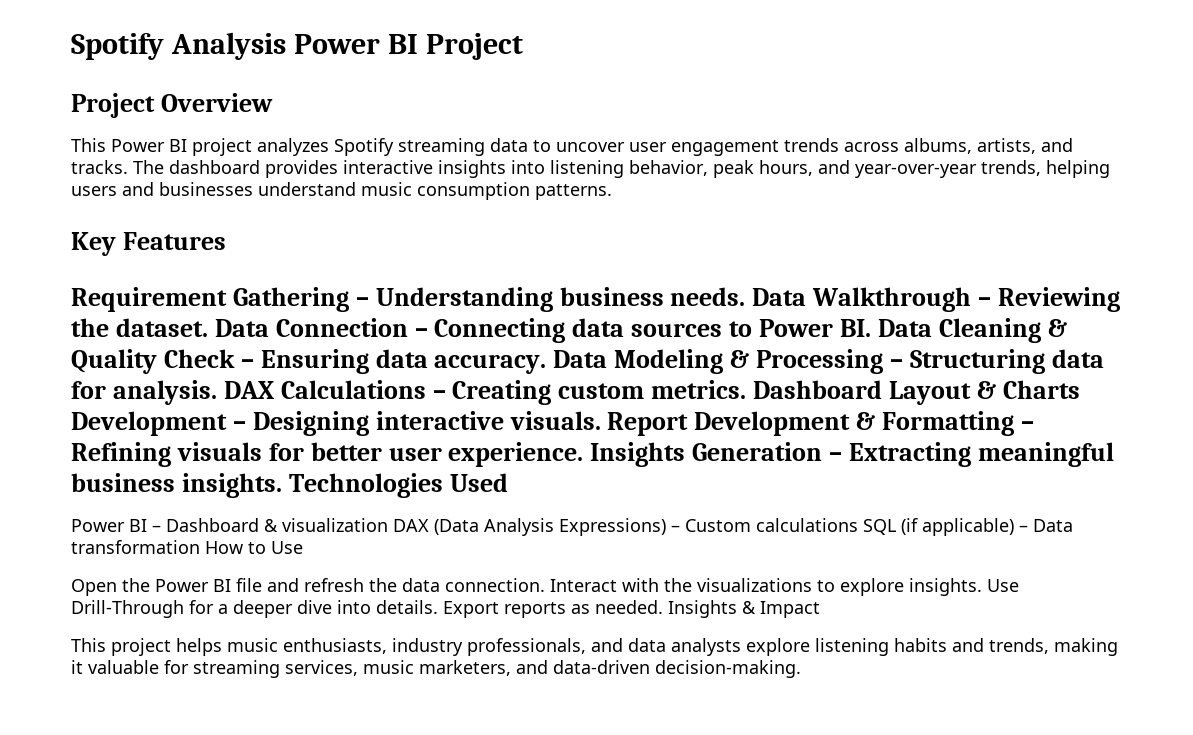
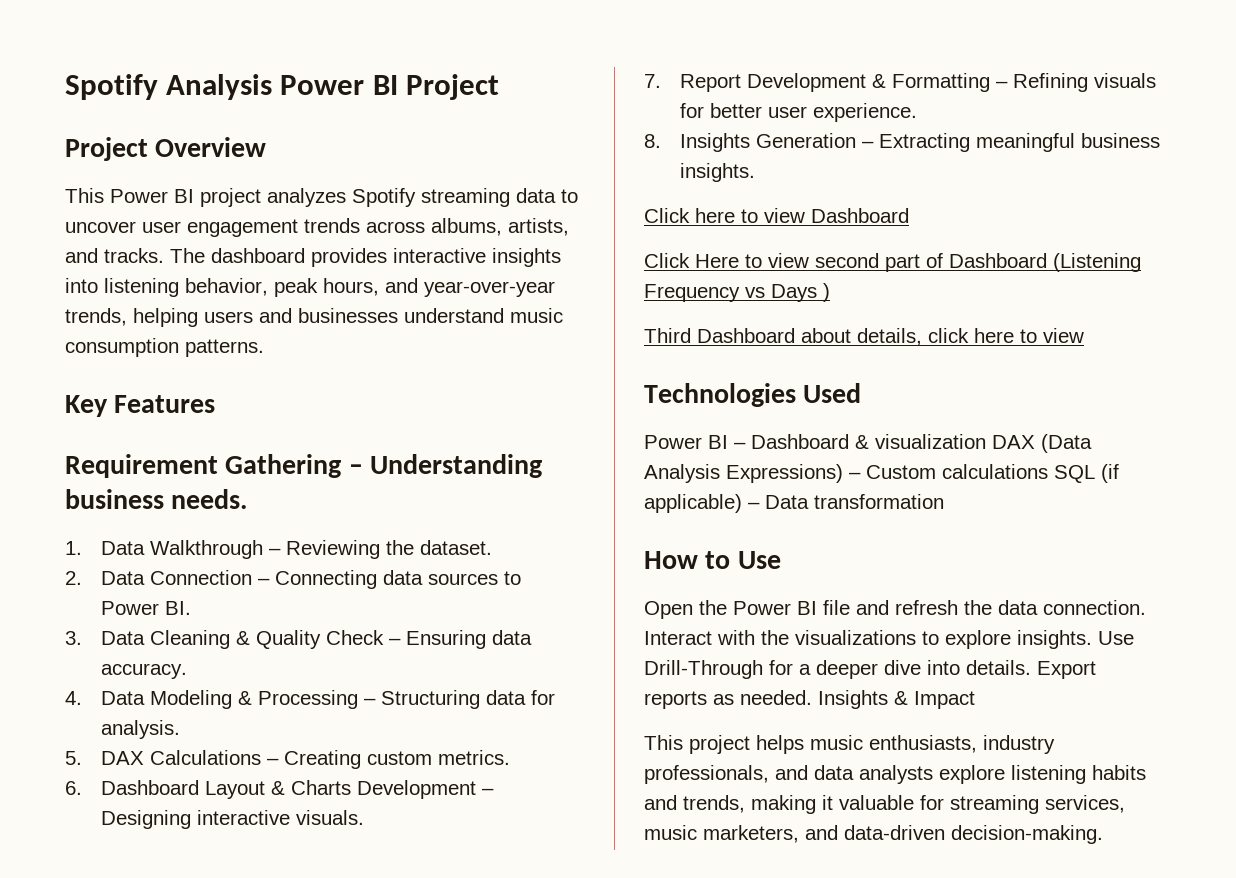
(746, 296) none -> [65,541,82,555] // 1.
(208, 327) none -> [65,571,82,585] // 2.
(871, 328) none -> [65,631,82,645] // 3.
(547, 364) none -> [65,691,82,705] // 4.
(217, 392) none -> [65,751,82,765] // 5.
(747, 389) none -> [65,781,82,795] // 6.
(601, 420) none -> [644,74,661,88] // 7.
(584, 454) none -> [644,134,661,148] // 8.
(282, 485) none -> [644,208,909,223] [644,253,1141,272] [644,283,830,302] [644,328,1084,346] // Click here to view Dashboard // Click Here to view second part of Dashboard (Listening Frequency vs Days ) // Third Dashboard about details, click here to view //
(200, 547) none -> (944, 501) //

